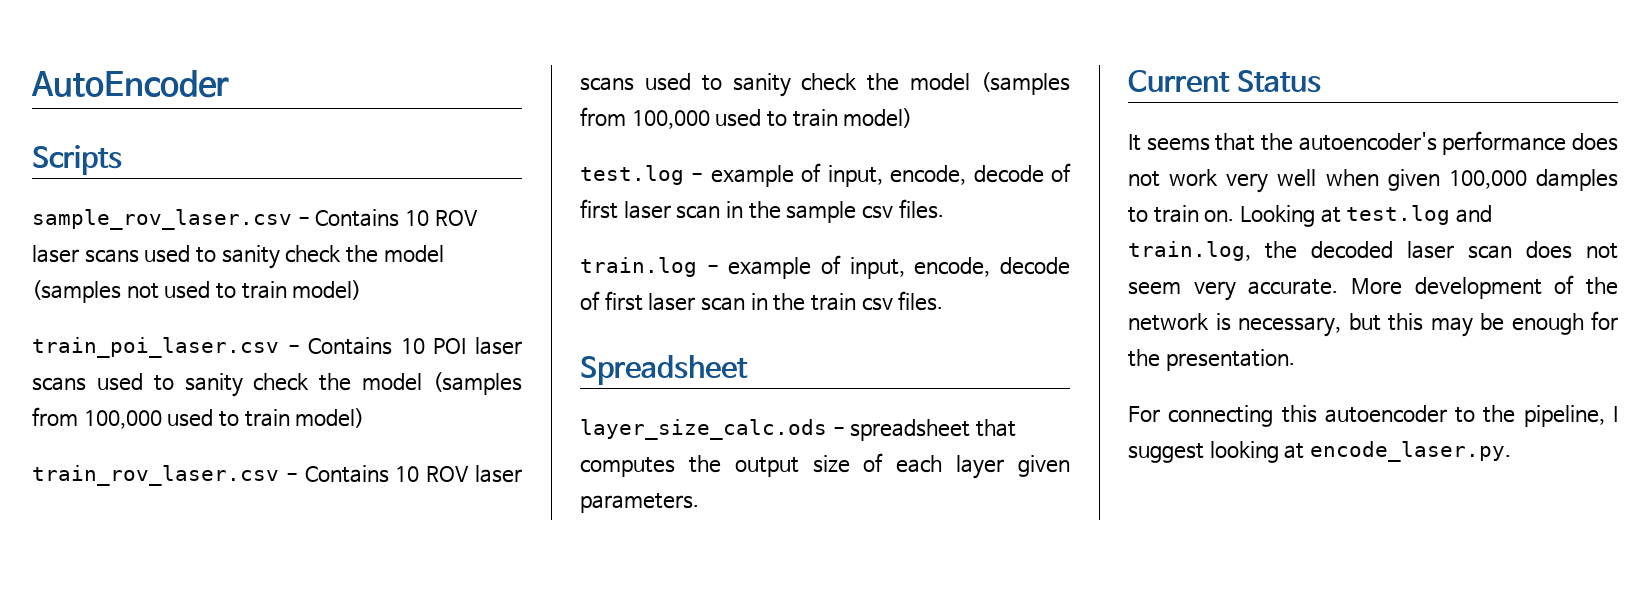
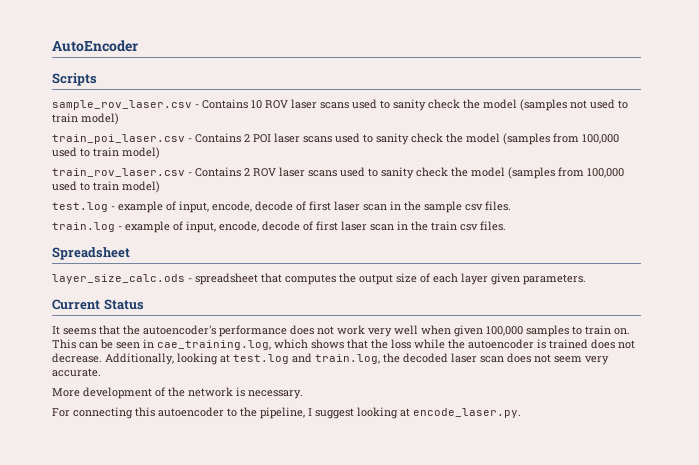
[400,338,425,354] 10 -> [244,134,250,142] 2
[395,466,420,482] 10 -> [244,168,250,176] 2
[1536,169,1619,191] damples -> [526,325,569,337] samples
[1240,205,1316,227] Looking -> [52,339,635,350] [52,353,218,365] This can be seen in cae_training.log, which shows that the loss while the autoencoder is trained does not decrease. Additionally, looking
(1339, 287) none -> (101, 372) //
[1238,311,1618,337] [1128,349,1295,371] necessary, but this may be enough for the presentation. -> [248,390,303,399] necessary.

